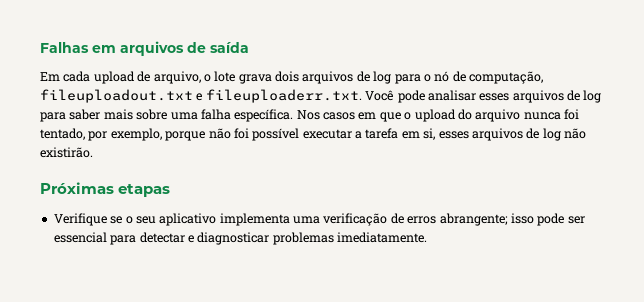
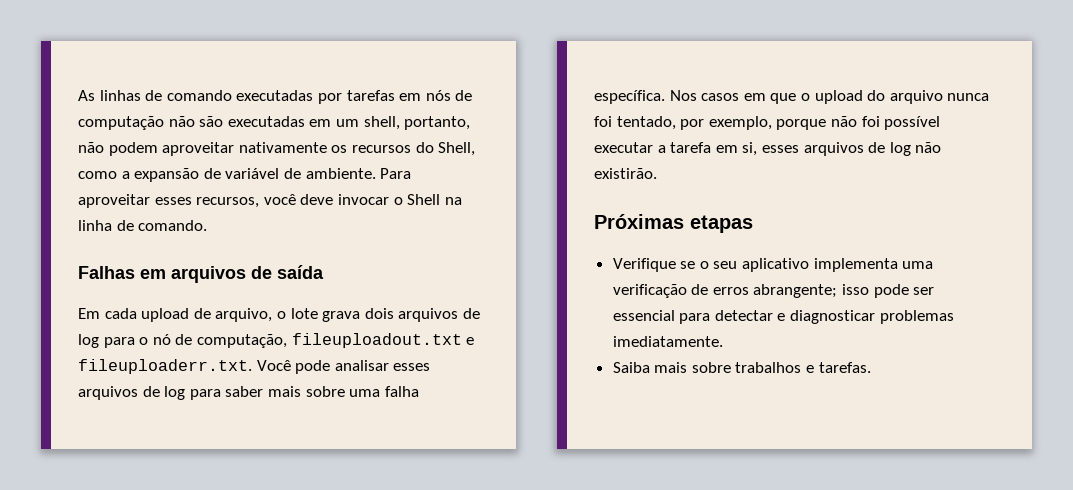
(40, 47) none -> [78,90,473,104] [78,116,471,130] [78,142,476,156] [78,168,412,182] [78,194,462,208] [78,220,208,231] As linhas de comando executadas por tarefas em nós de computação não são executadas em um shell, portanto, não podem aproveitar nativamente os recursos do Shell, como a expansão de variável de ambiente. Para aproveitar esses recursos, você deve invocar o Shell na linha de comando. //
(427, 237) none -> [612,362,871,373] // Saiba mais sobre trabalhos e tarefas.

